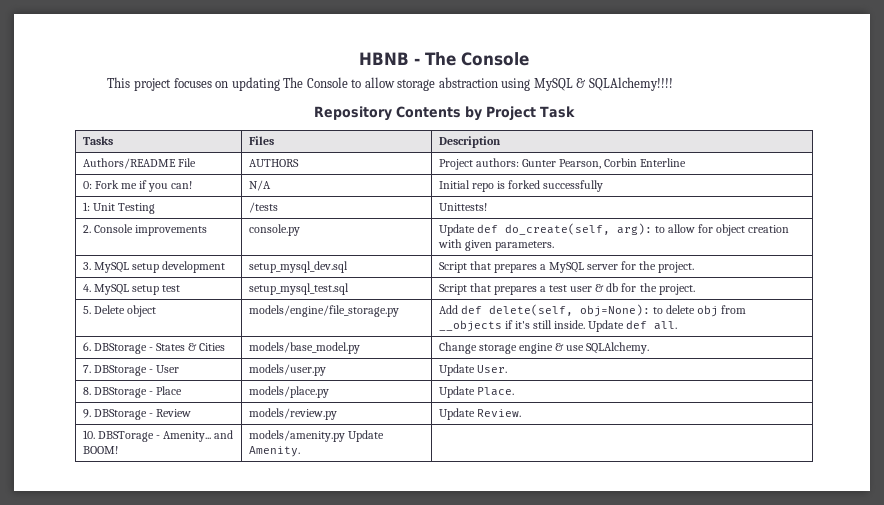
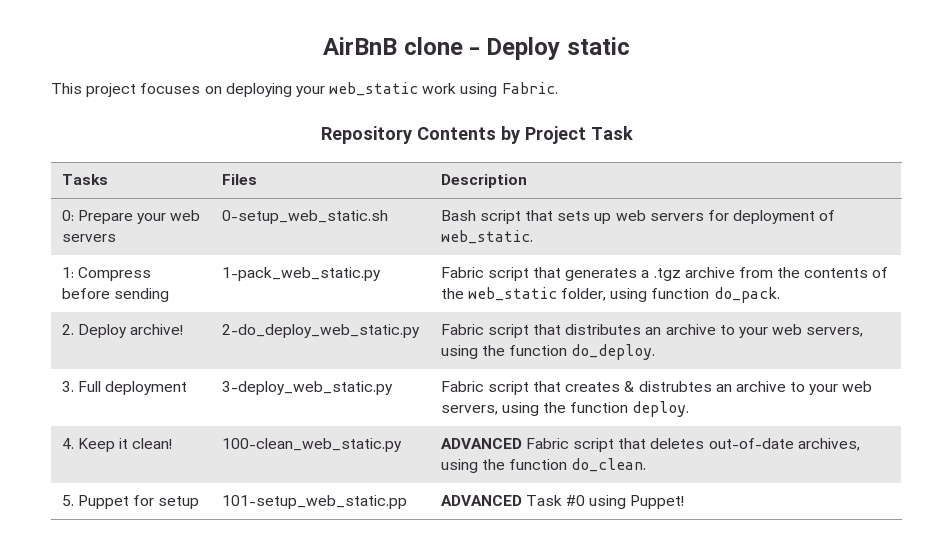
[359,52,529,66] HBNB - The Console -> [323,37,630,60] AirBnB clone - Deploy static
[231,77,673,91] updating The Console to allow storage abstraction using MySQL & SQLAlchemy!!!! -> [225,82,558,97] deploying your web_static work using Fabric.
[82,158,196,169] [248,159,299,167] [438,158,687,170] [82,180,193,192] [248,180,271,191] [438,180,604,192] [82,202,155,214] [248,202,278,213] [438,203,487,211] [82,224,207,236] [248,224,300,236] [438,223,790,236] [437,239,554,251] [82,261,225,273] [248,261,348,273] [438,261,695,273] [82,284,180,295] [248,283,349,295] [438,283,695,295] [82,305,156,317] [248,305,399,317] [438,304,747,317] [438,320,678,332] [82,342,226,354] [248,342,360,354] [438,342,650,354] [82,365,179,376] [248,364,326,376] [438,364,507,376] [82,386,182,398] [248,386,329,398] [438,386,514,398] [82,409,191,420] [248,408,337,420] [438,408,521,420] [82,430,234,442] [82,446,118,454] [248,430,384,442] [248,446,300,457] Authors/README File | AUTHORS | Project authors: Gunter Pearson, Corbin Enterline // 0: Fork me if you can! | N/A | Initial repo is forked successfully // 1: Unit Testing | /tests | Unittests! // 2. Console improvements | console.py | Update def do_create(self, arg): to allow for object creation with given parameters. // 3. MySQL setup development | setup_mysql_dev.sql | Script that prepares a MySQL server for the project. // 4. MySQL setup test | setup_mysql_test.sql | Script that prepares a test user & db for the project. // 5. Delete object | models/engine/file_storage.py | Add def delete(self, obj=None): to delete obj from __objects if it's still inside. Update def all. // 6. DBStorage - States & Cities | models/base_model.py | Change storage engine & use SQLAlchemy. // 7. DBStorage - User | models/user.py | Update User. // 8. DBStorage - Place | models/place.py | Update Place. // 9. DBStorage - Review | models/review.py | Update Review. // 10. DBSTorage - Amenity... and BOOM! | models/amenity.py Update Amenity. | -> [61,210,201,224] [61,234,116,242] [221,210,388,224] [440,210,836,224] [440,230,533,244] [61,267,151,281] [61,288,169,302] [221,267,381,281] [440,267,889,281] [440,287,780,303] [61,324,183,338] [221,324,420,338] [440,324,864,338] [440,344,656,360] [61,381,187,395] [221,381,393,395] [440,381,873,395] [440,401,690,417] [61,438,173,452] [221,438,402,452] [440,438,860,452] [440,458,647,473] [61,495,200,509] [221,495,407,509] [440,495,685,509] 0: Prepare your web servers | 0-setup_web_static.sh | Bash script that sets up web servers for deployment of web_static. // 1: Compress before sending | 1-pack_web_static.py | Fabric script that generates a .tgz archive from the contents of the web_static folder, using function do_pack. // 2. Deploy archive! | 2-do_deploy_web_static.py | Fabric script that distributes an archive to your web servers, using the function do_deploy. // 3. Full deployment | 3-deploy_web_static.py | Fabric script that creates & distrubtes an archive to your web servers, using the function deploy. // 4. Keep it clean! | 100-clean_web_static.py | ADVANCED Fabric script that deletes out-of-date archives, using the function do_clean. // 5. Puppet for setup | 101-setup_web_static.pp | ADVANCED Task #0 using Puppet!

